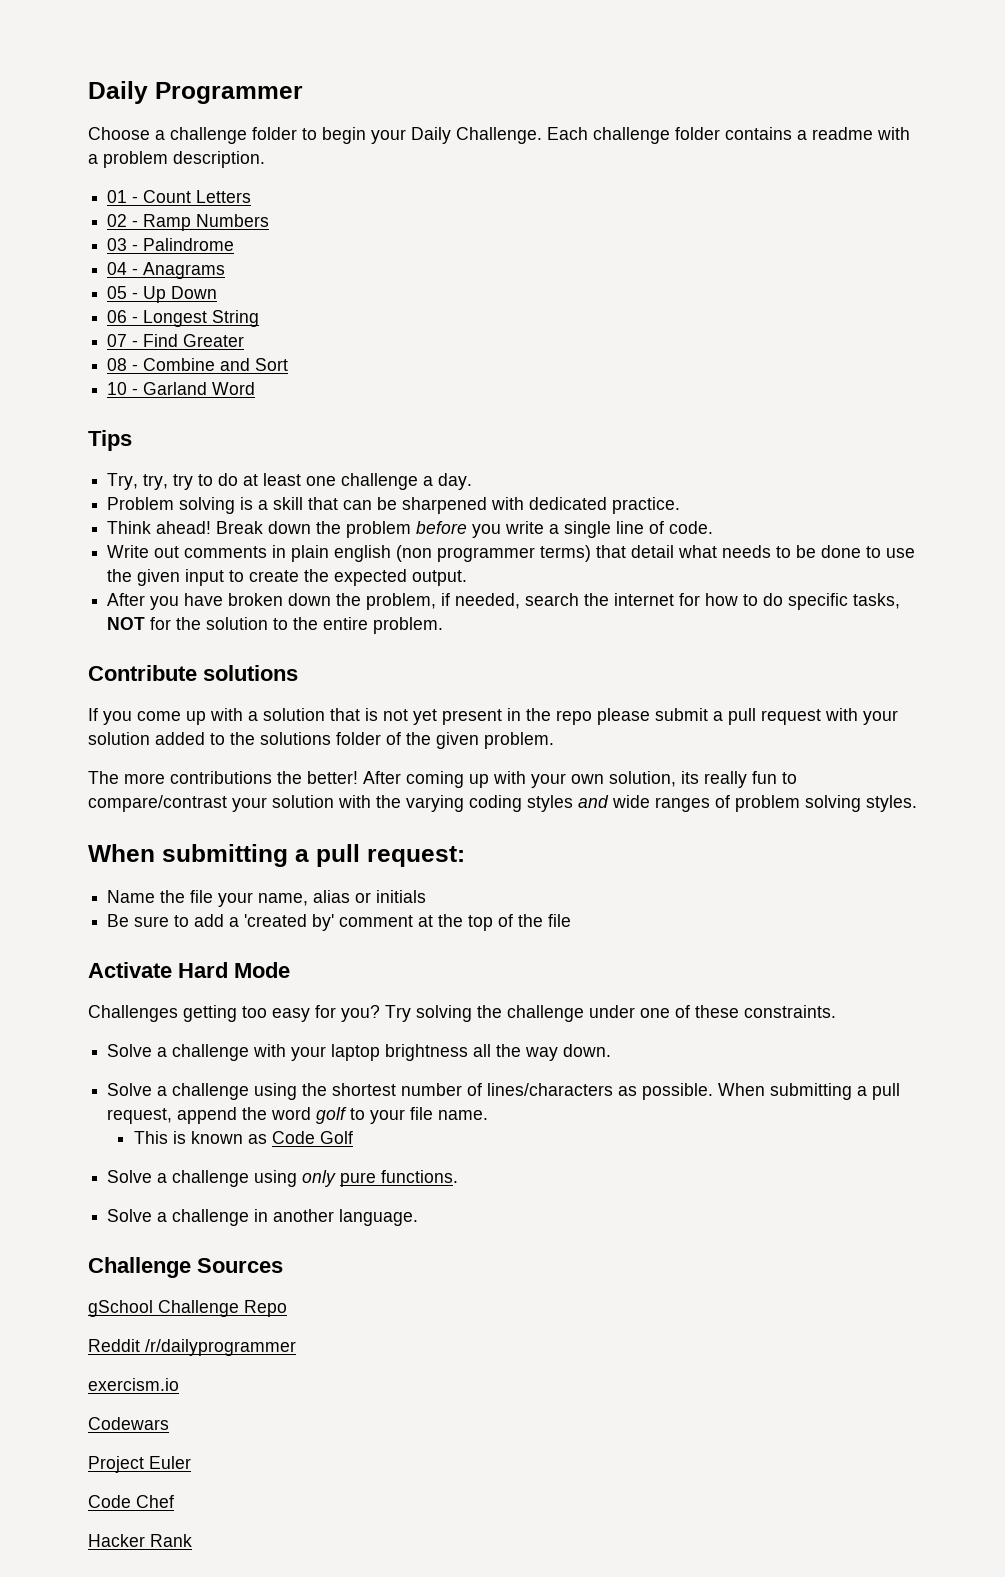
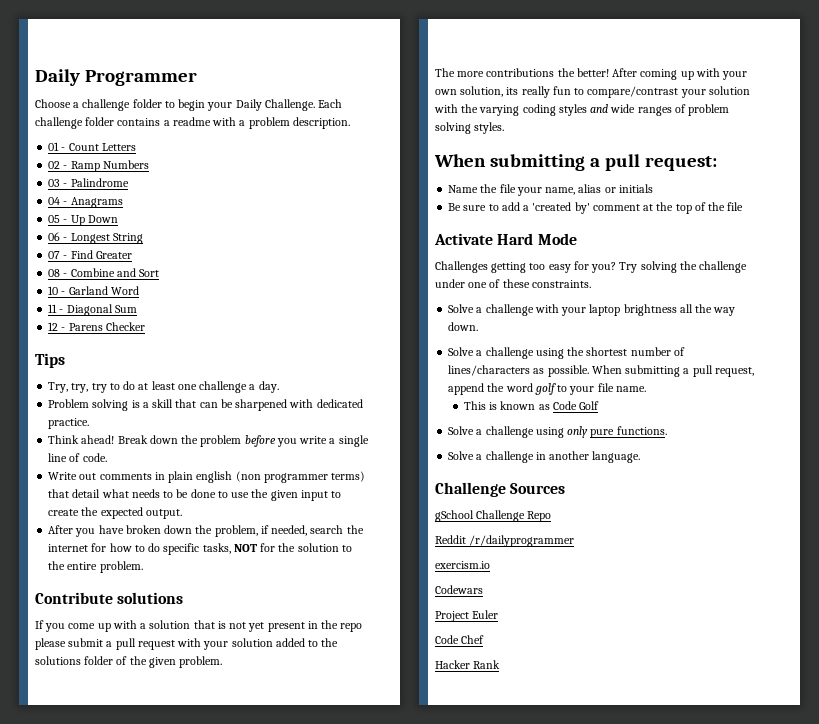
(256, 388) none -> [48,304,137,316] [48,322,145,331] // 11 - Diagonal Sum // 12 - Parens Checker

